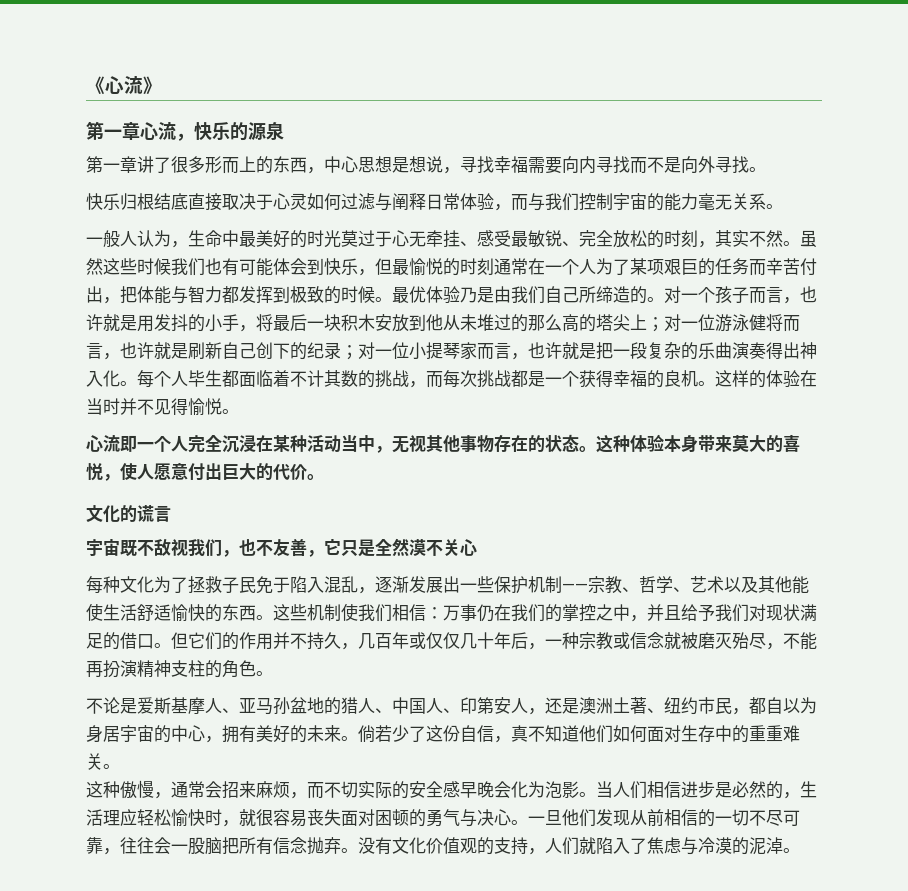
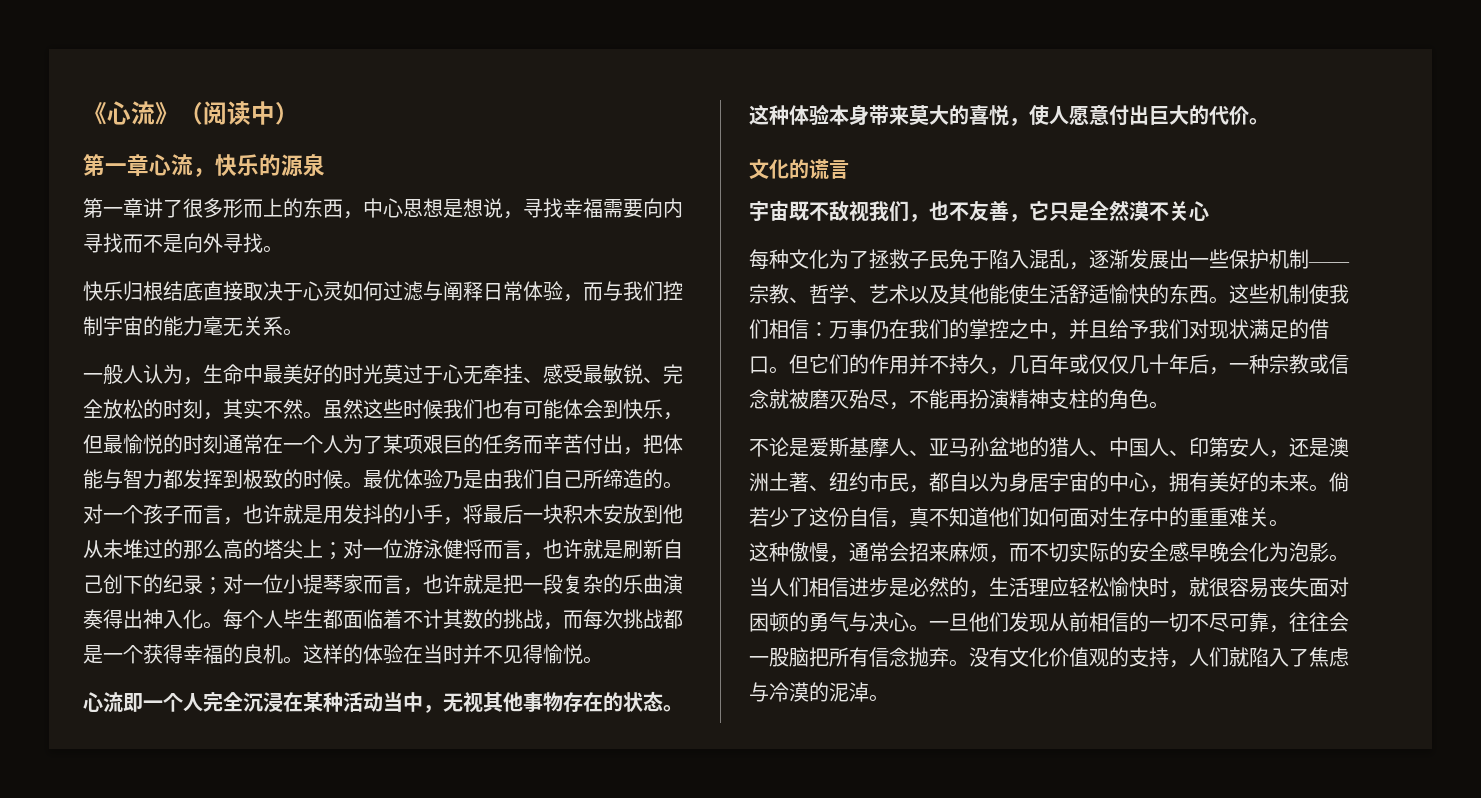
(162, 85) none -> [179,101,299,125] （阅读中）

